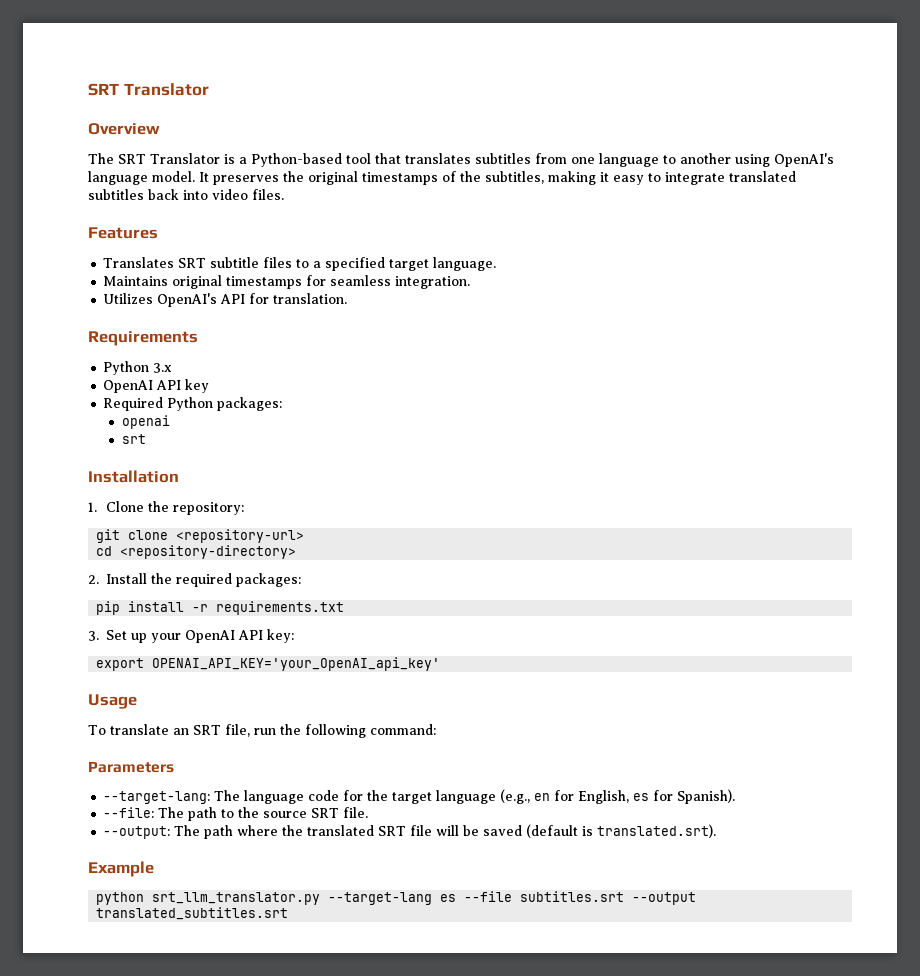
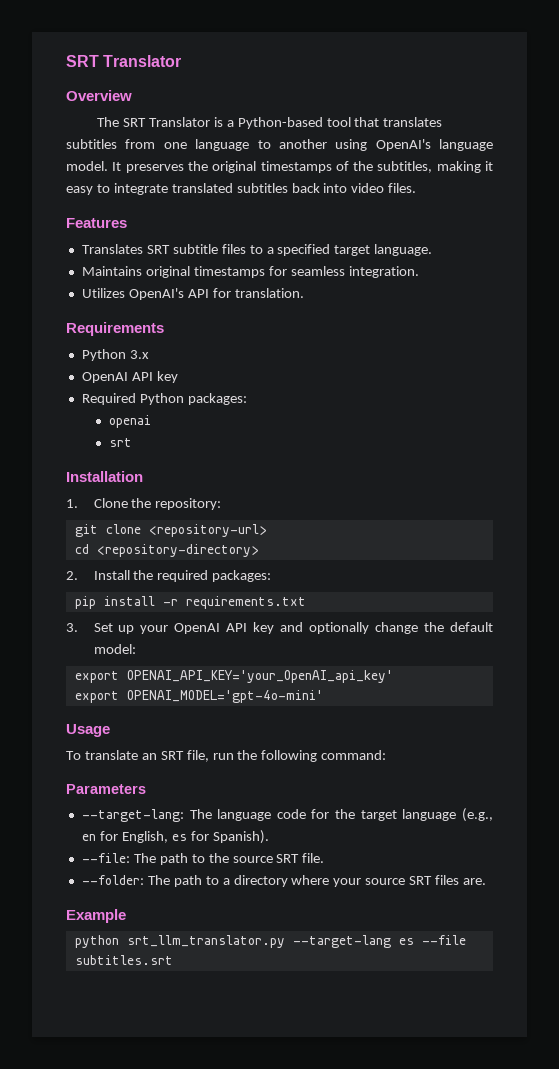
[267,629,295,643] key: -> [253,622,493,634] [93,644,136,654] key and optionally change the default model:
(441, 664) none -> [74,690,323,703] // export OPENAI_MODEL='gpt-4o-mini'
[103,824,717,839] --output: The path where the translated SRT file will be saved (default is translated.srt). -> [81,875,487,887] --folder: The path to a directory where your source SRT files are.
[632,892,697,905] [96,907,289,920] --output translated_subtitles.srt -> (173, 960) none

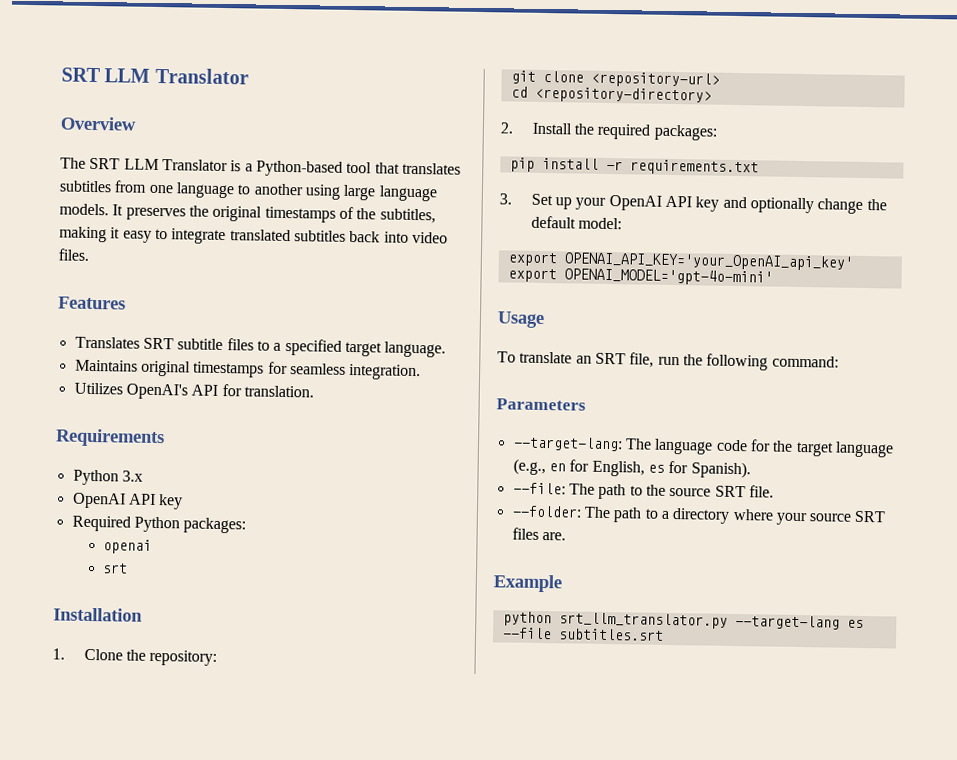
[66,55,99,67] SRT -> [61,67,151,83] SRT LLM
(146, 122) none -> [123,158,159,170] LLM
[375,139,493,151] [66,161,108,171] OpenAI's language model. -> [343,184,438,202] [59,203,109,216] large language models.

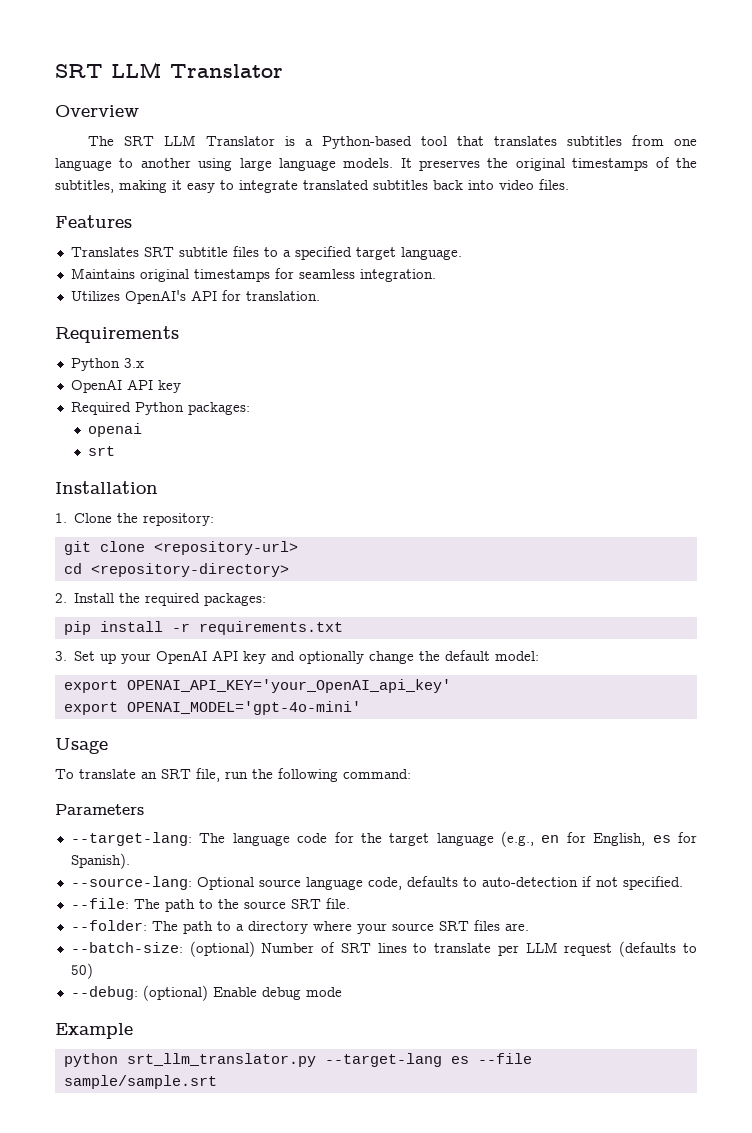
(751, 470) none -> [70,876,683,890] // --source-lang: Optional source language code, defaults to auto-detection if not specified.
(566, 536) none -> [70,941,697,957] [70,963,93,979] [70,985,342,1001] // --batch-size: (optional) Number of SRT lines to translate per LLM request (defaults to 50) // --debug: (optional) Enable debug mode
[557,628,664,641] subtitles.srt -> [63,1075,217,1089] sample/sample.srt

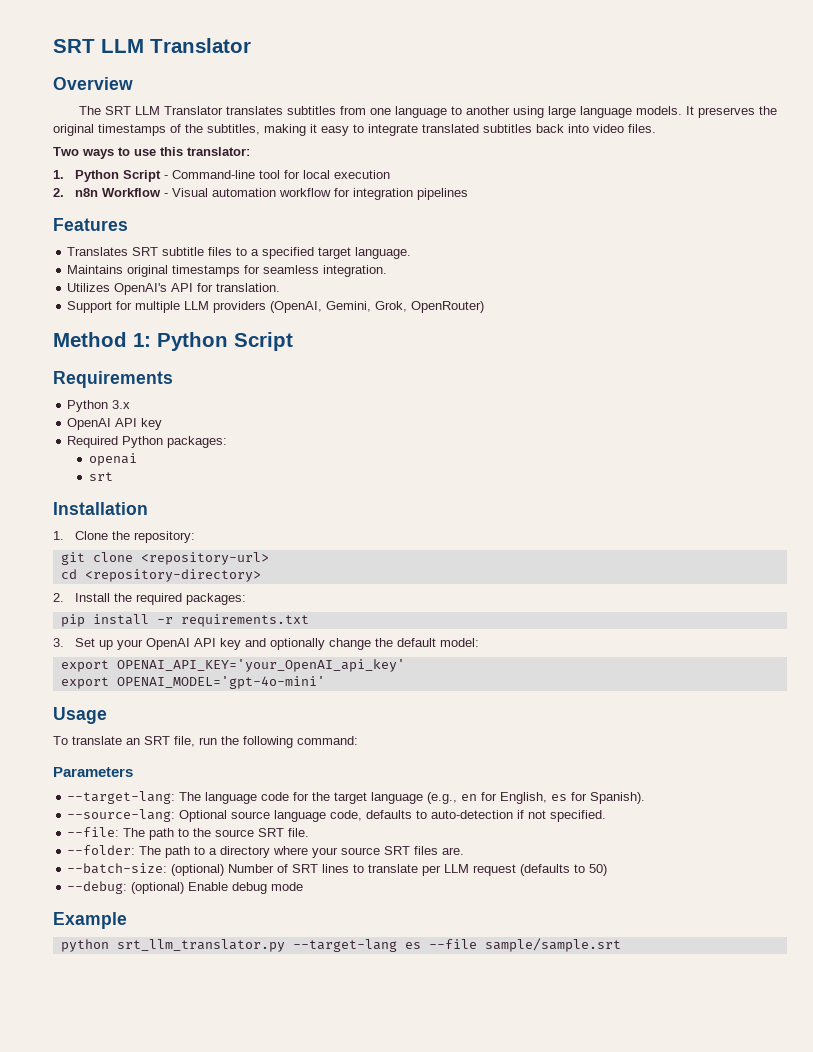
[284,136,484,149] is a Python-based tool that -> (223, 110) none
(569, 184) none -> [53,147,250,159] [53,170,390,182] [53,188,468,200] // Two ways to use this translator: // 1. Python Script - Command-line tool for local execution // 2. n8n Workflow - Visual automation workflow for integration pipelines
(320, 296) none -> [67,301,485,313] [53,332,293,351] // Support for multiple LLM providers (OpenAI, Gemini, Grok, OpenRouter) // Method 1: Python Script

